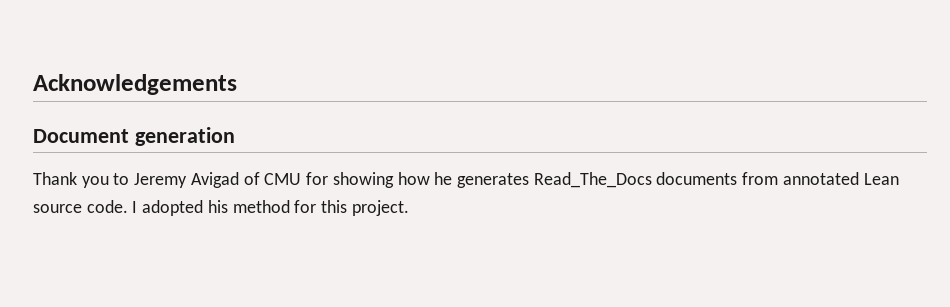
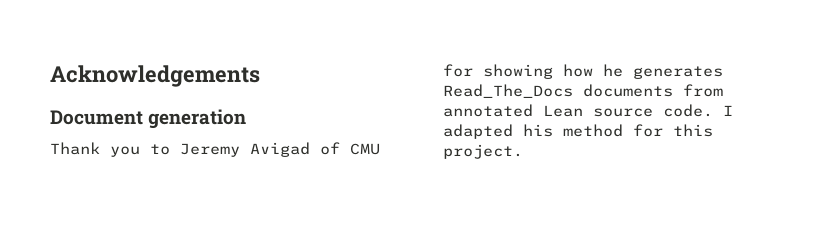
[142,200,204,216] adopted -> [443,124,513,139] adapted

